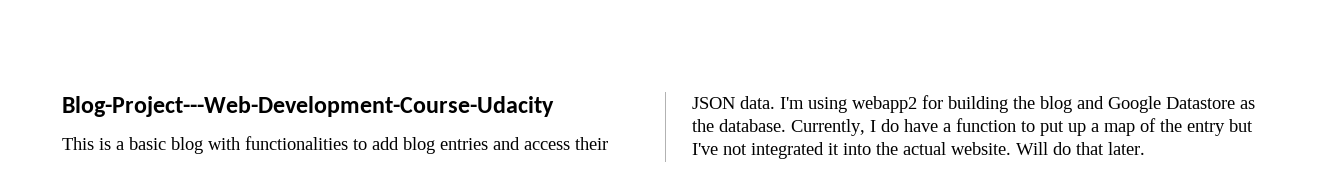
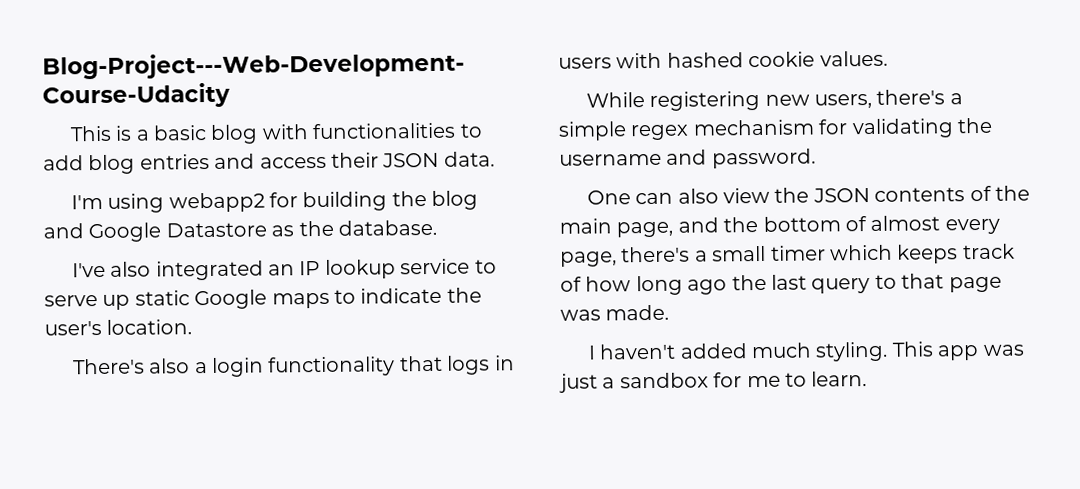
(775, 102) none -> (495, 159) //
[791,118,1253,136] [692,142,1145,159] Currently, I do have a function to put up a map of the entry but I've not integrated it into the actual website. Will do that later. -> [71,258,497,281] [44,287,482,310] [44,319,193,336] [72,355,515,377] [558,50,888,69] [585,89,963,111] [558,117,993,141] [559,148,816,169] [586,185,1030,205] [559,215,1000,238] [560,243,1015,267] [560,273,1002,296] [560,304,670,321] [587,341,1025,362] [559,371,868,393] // I've also integrated an IP lookup service to serve up static Google maps to indicate the user's location. // There's also a login functionality that logs in users with hashed cookie values. // While registering new users, there's a simple regex mechanism for validating the username and password. // One can also view the JSON contents of the main page, and the bottom of almost every page, there's a small timer which keeps track of how long ago the last query to that page was made. // I haven't added much styling. This app was just a sandbox for me to learn.

